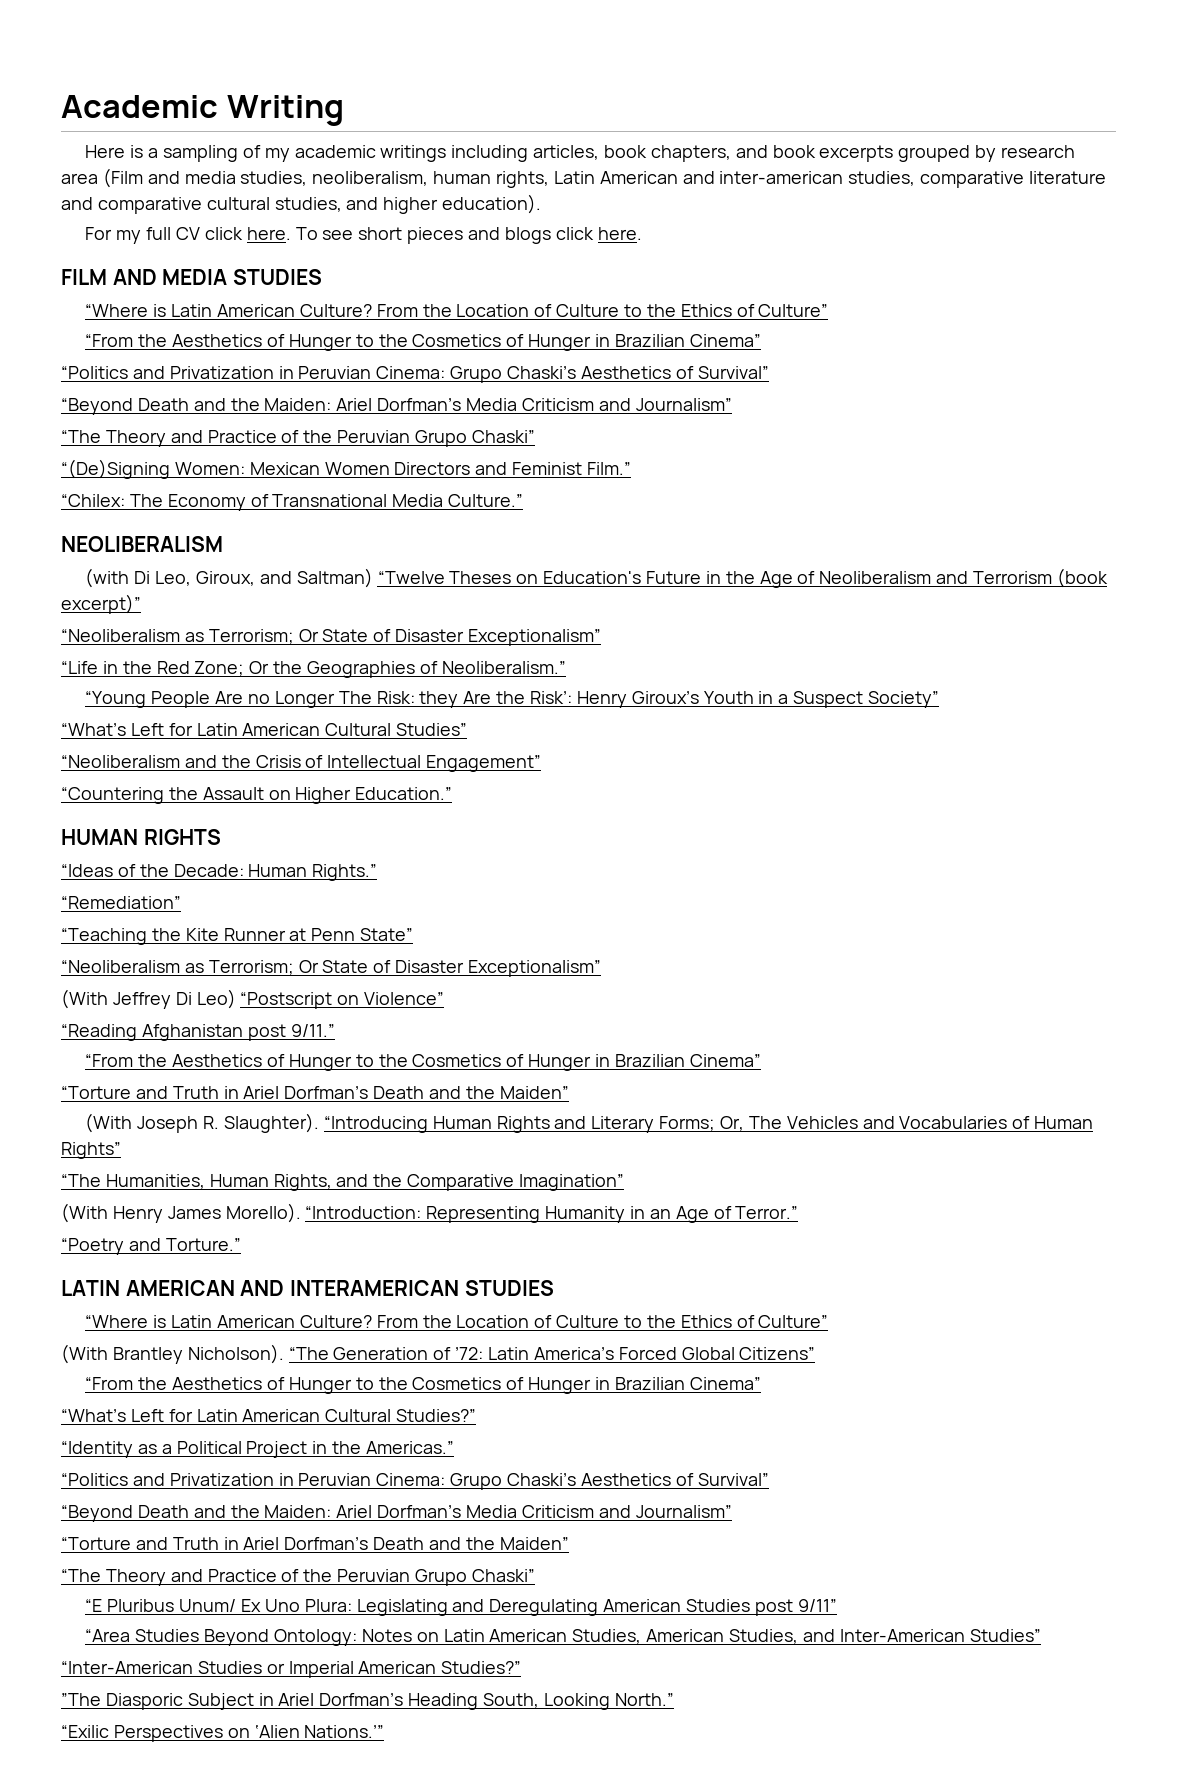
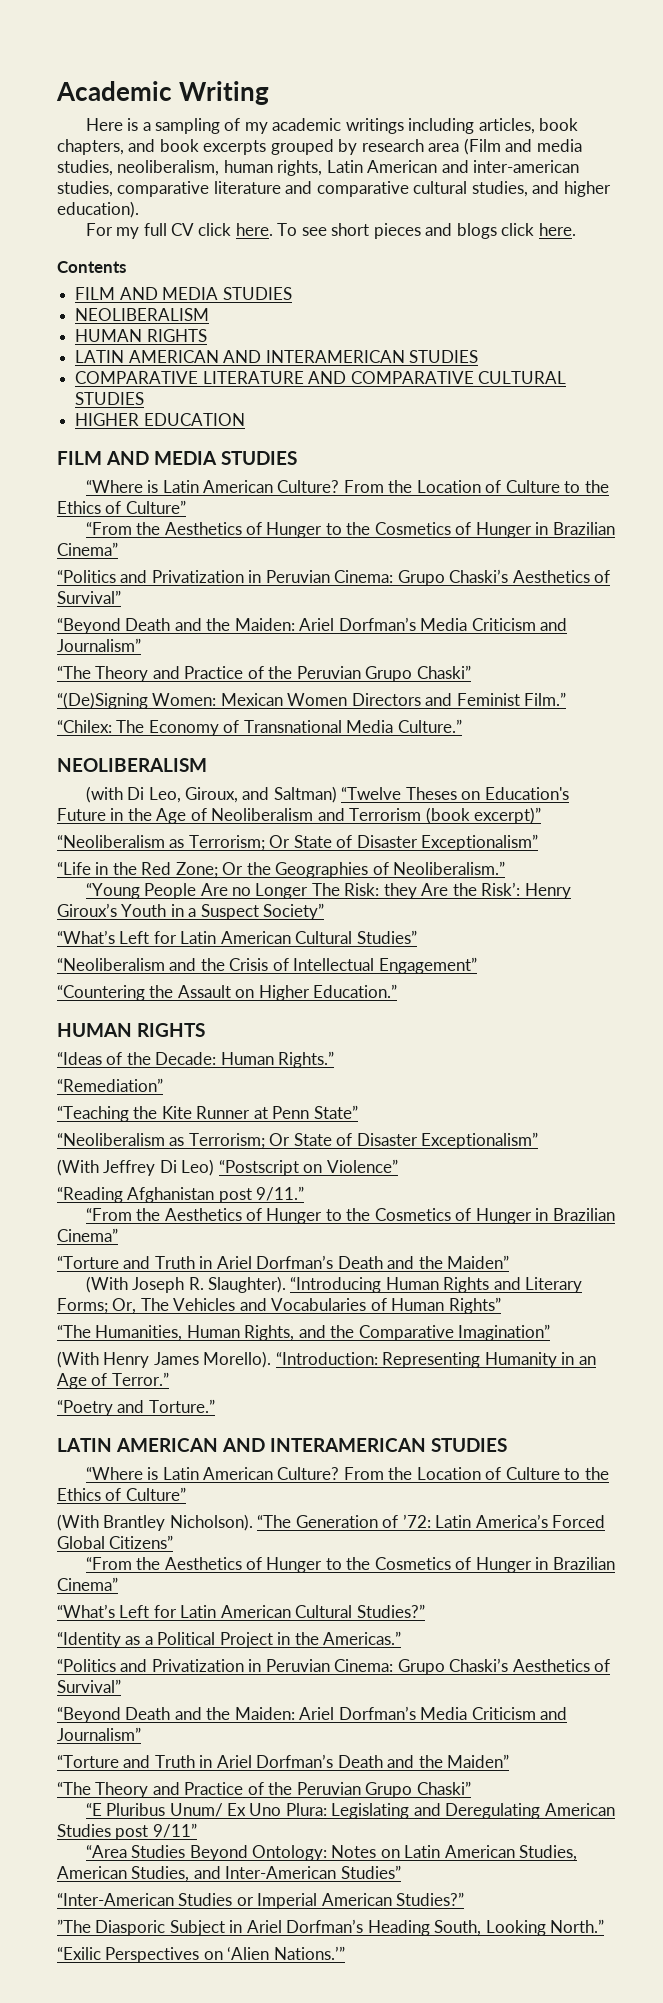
(642, 233) none -> [57,261,126,273] [75,287,292,300] [75,308,210,321] [75,329,207,342] [75,350,478,363] [75,371,566,384] [75,392,145,405] [75,413,245,426] // Contents // FILM AND MEDIA STUDIES // NEOLIBERALISM // HUMAN RIGHTS // LATIN AMERICAN AND INTERAMERICAN STUDIES // COMPARATIVE LITERATURE AND COMPARATIVE CULTURAL STUDIES // HIGHER EDUCATION

